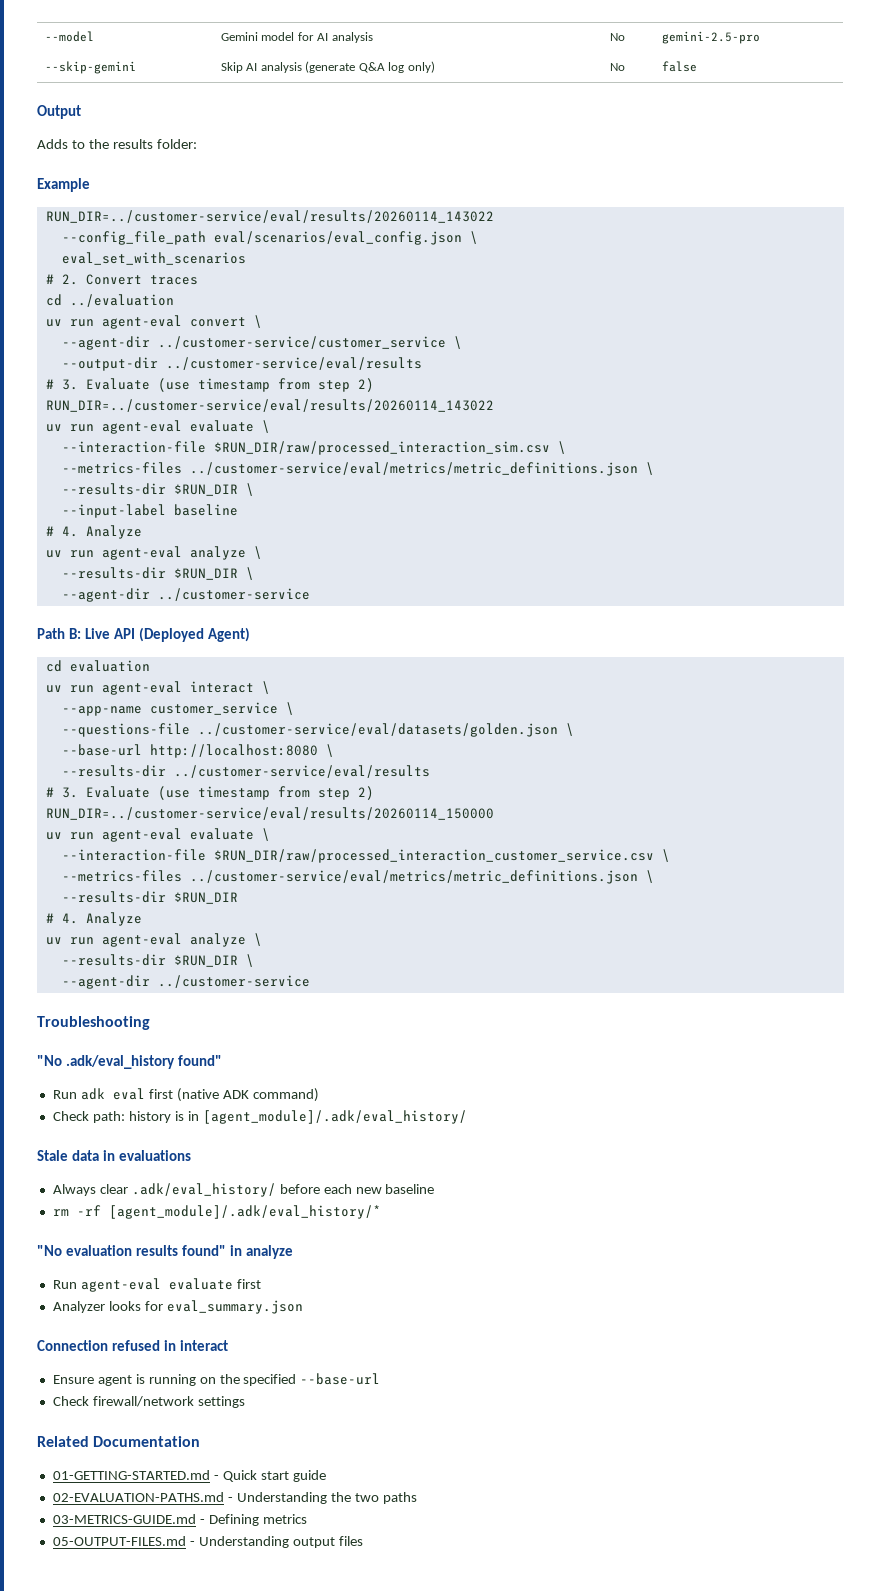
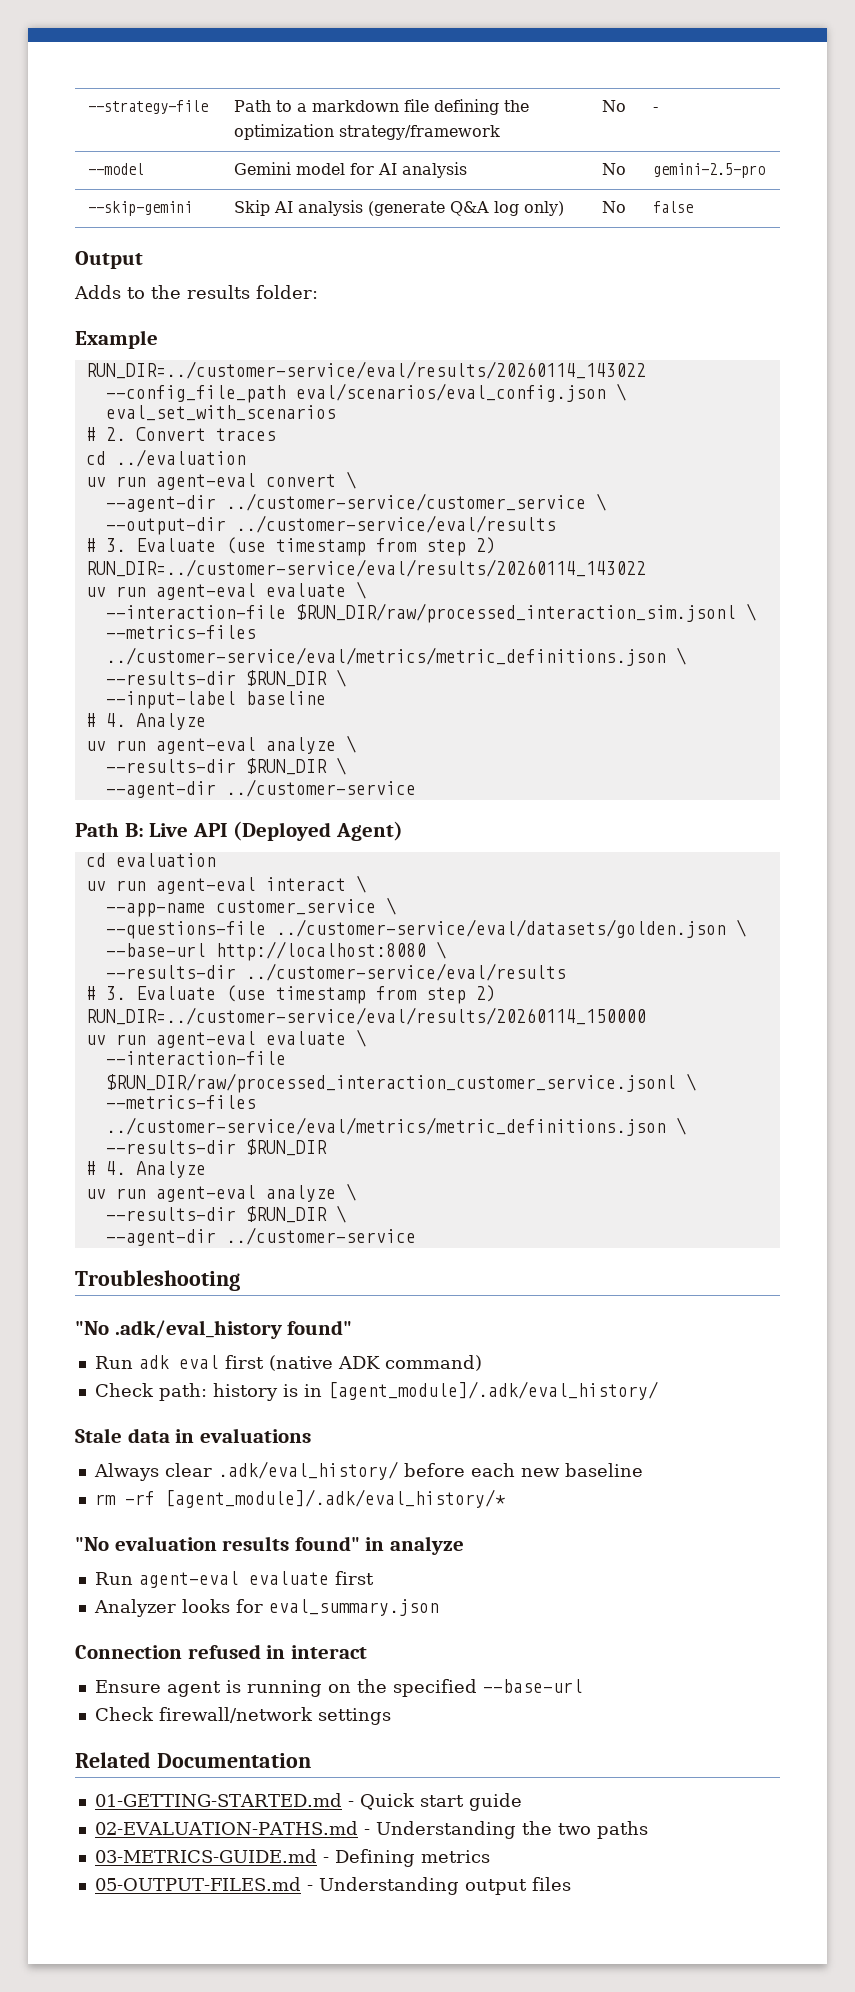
(44, 36) none -> [87,100,208,114] [233,99,529,115] [233,124,500,140] [601,100,626,112] [652,107,658,112] --strategy-file | Path to a markdown file defining the optimization strategy/framework | No | - //
[213,441,550,455] $RUN_DIR/raw/processed_interaction_sim.csv -> [295,603,736,623] $RUN_DIR/raw/processed_interaction_sim.jsonl
[213,849,654,863] $RUN_DIR/raw/processed_interaction_customer_service.csv -> [105,1073,676,1093] $RUN_DIR/raw/processed_interaction_customer_service.jsonl

